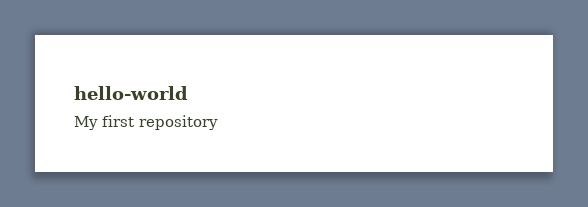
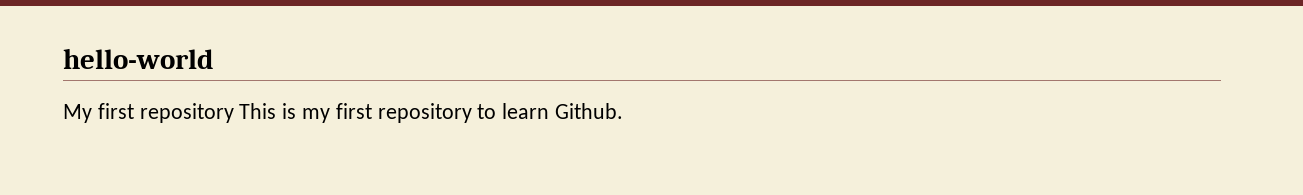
(218, 122) none -> [239,103,624,123] This is my first repository to learn Github.

